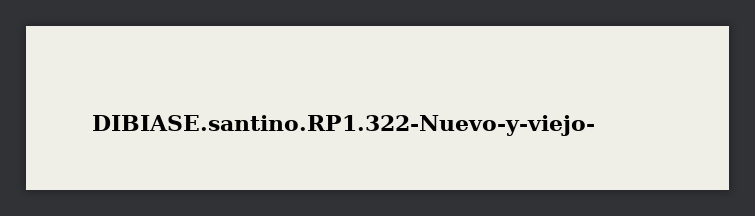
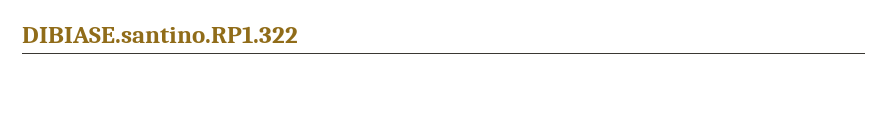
[92,115,595,136] DIBIASE.santino.RP1.322-Nuevo-y-viejo- -> [22,26,298,43] DIBIASE.santino.RP1.322

